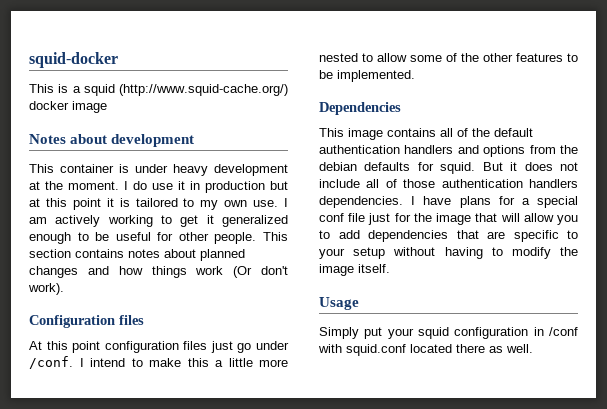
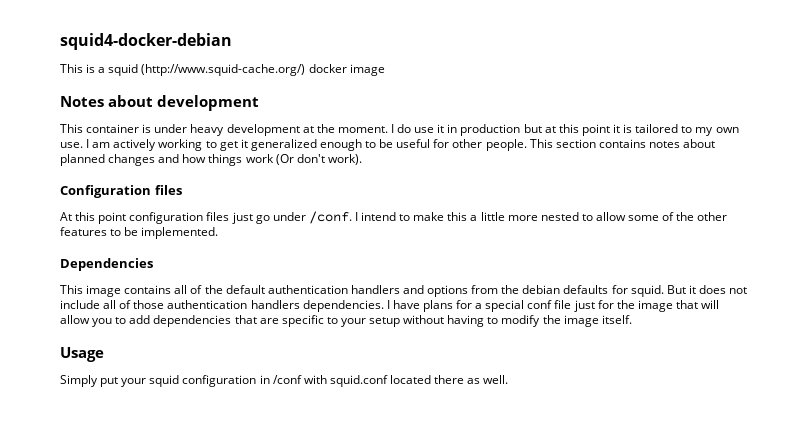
[29,52,118,68] squid-docker -> [60,33,232,50] squid4-docker-debian

